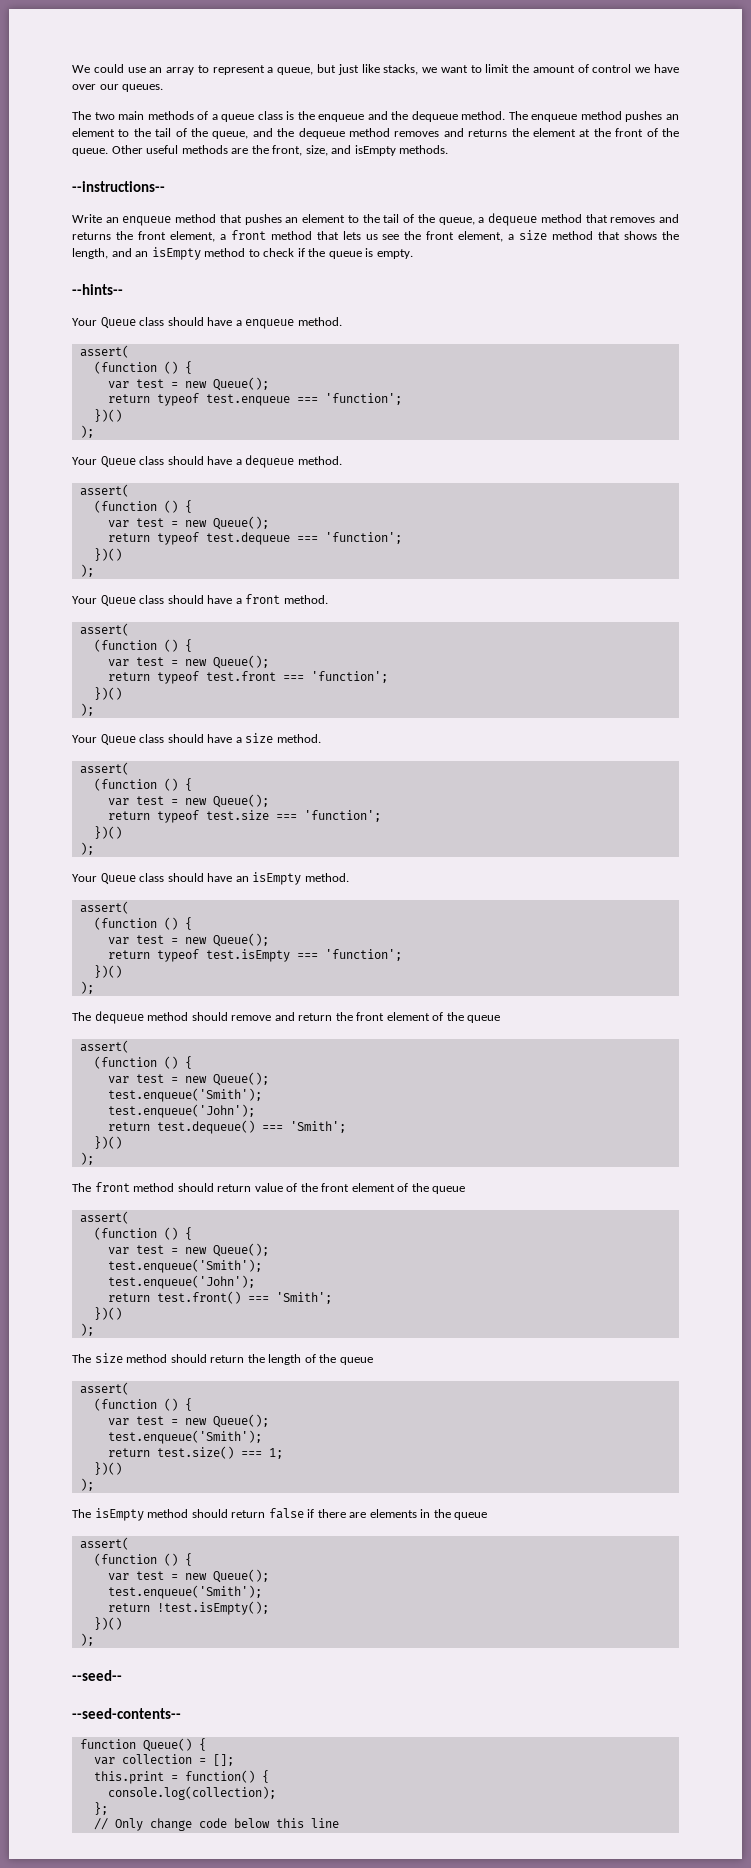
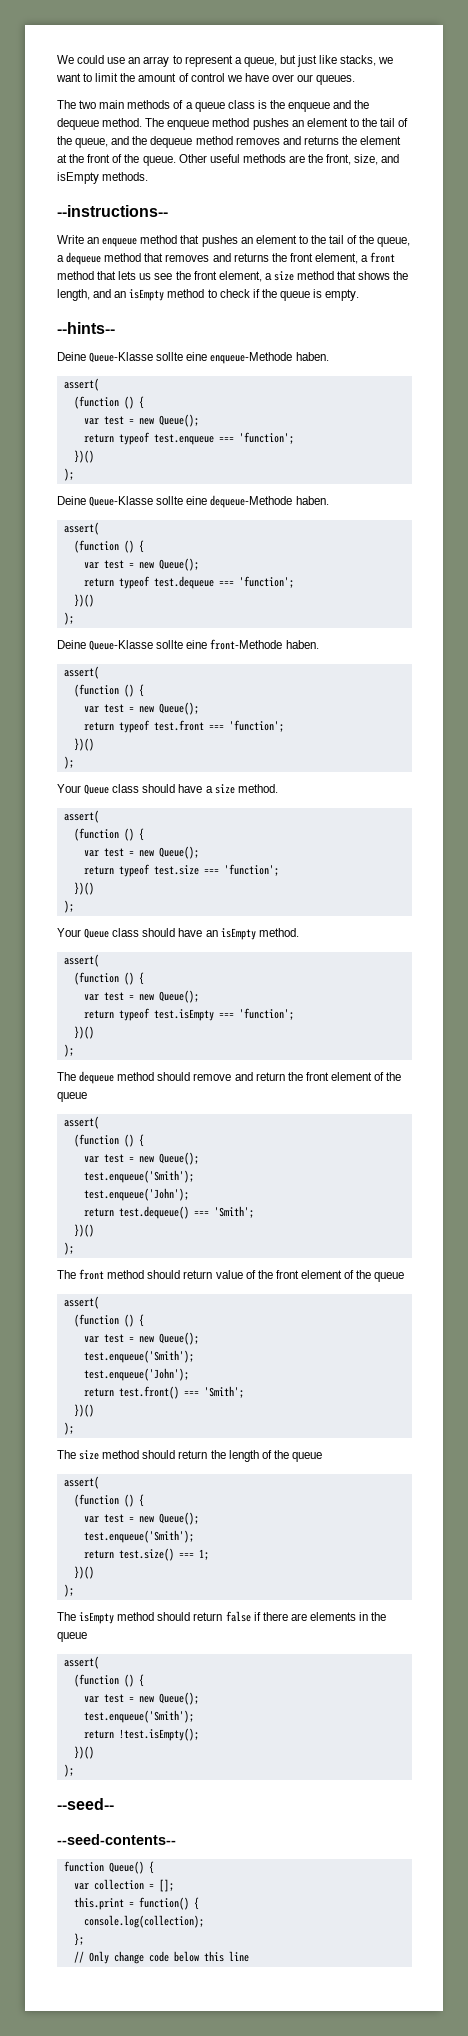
[72,317,342,329] Your Queue class should have a enqueue method. -> [57,352,329,364] Deine Queue-Klasse sollte eine enqueue-Methode haben.
[72,455,342,468] Your Queue class should have a dequeue method. -> [57,495,329,508] Deine Queue-Klasse sollte eine dequeue-Methode haben.
[72,594,328,607] Your Queue class should have a front method. -> [57,639,319,651] Deine Queue-Klasse sollte eine front-Methode haben.

